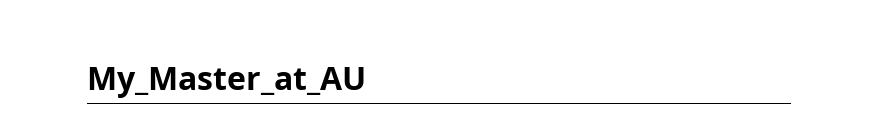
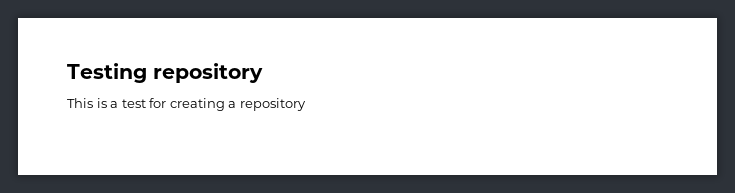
[87,67,366,98] My_Master_at_AU -> [67,63,263,83] [67,98,306,111] Testing repository // This is a test for creating a repository

